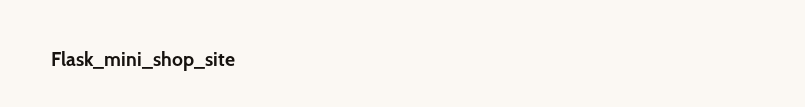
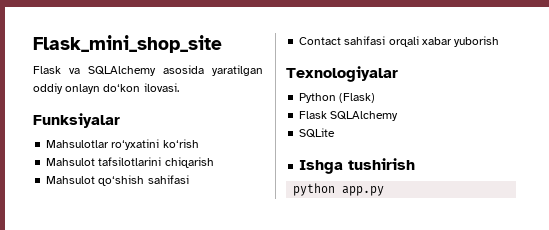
(235, 61) none -> [33,65,263,76] [33,83,179,94] [33,113,120,128] [46,139,199,150] [46,157,214,168] [46,175,189,186] [299,36,500,47] [286,66,398,82] [299,93,376,103] [299,111,399,121] [299,128,336,138] [299,158,416,174] [293,183,385,196] // Flask va SQLAlchemy asosida yaratilgan oddiy onlayn do‘kon ilovasi. // Funksiyalar // Mahsulotlar ro‘yxatini ko‘rish // Mahsulot tafsilotlarini chiqarish // Mahsulot qo‘shish sahifasi // Contact sahifasi orqali xabar yuborish // Texnologiyalar // Python (Flask) // Flask SQLAlchemy // SQLite // Ishga tushirish // python app.py

